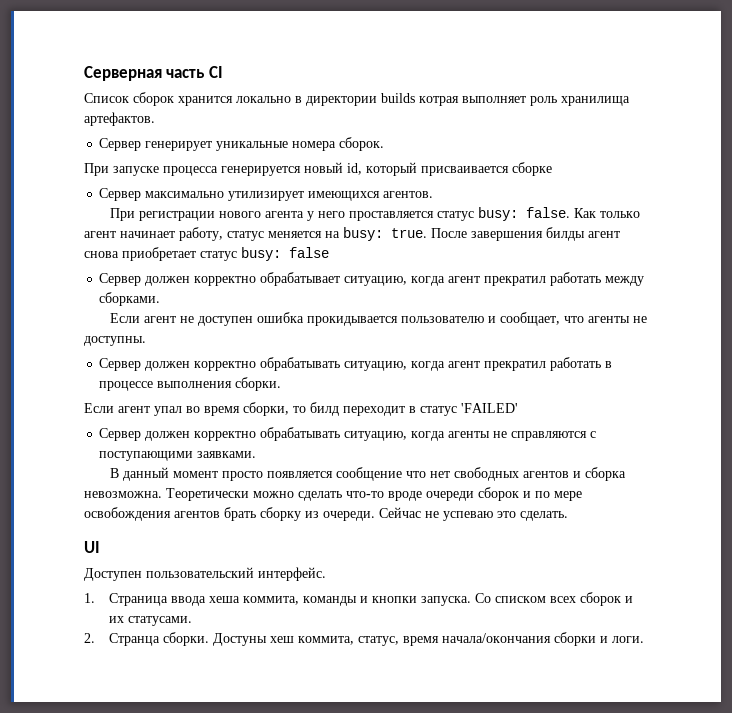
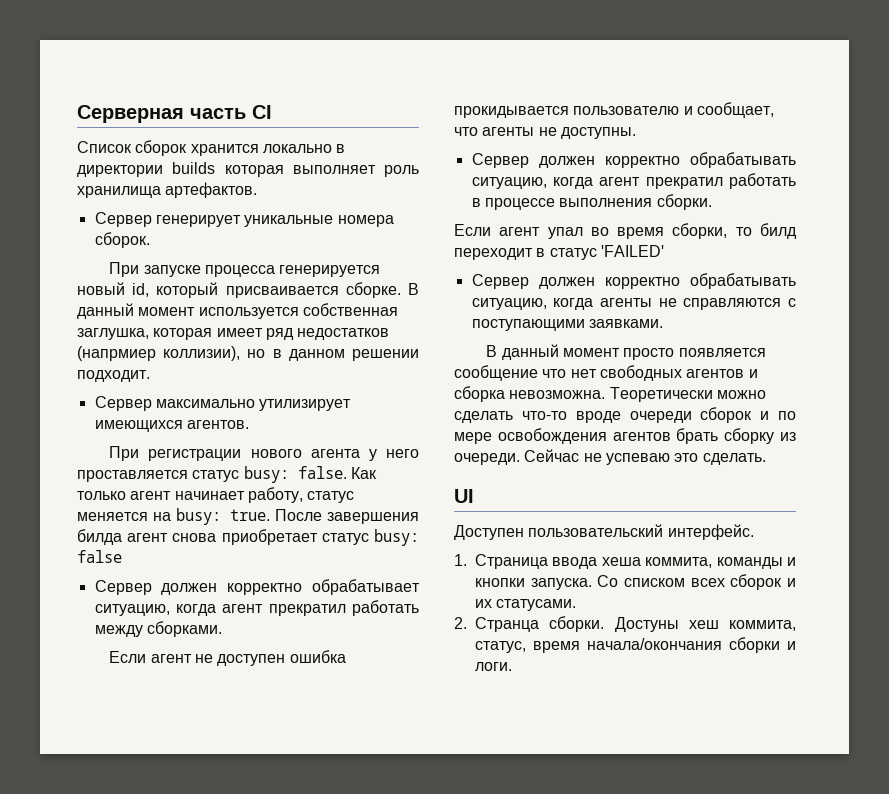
[419,96,459,106] котрая -> [224,165,284,177] которая
[512,162,552,176] сборке -> [345,282,419,298] [77,303,398,319] [77,328,390,340] [77,346,420,361] [77,370,150,382] сборке. В данный момент используется собственная заглушка, которая имеет ряд недостатков (напрмиер коллизии), но в данном решении подходит.
[546,227,585,241] билды -> [77,529,122,545] билда

